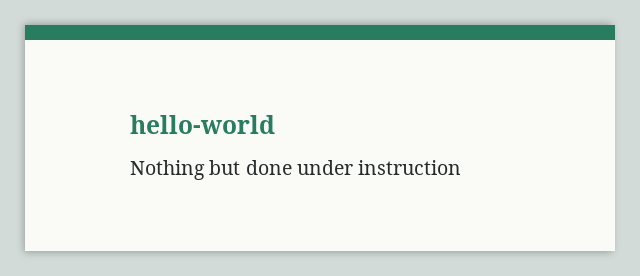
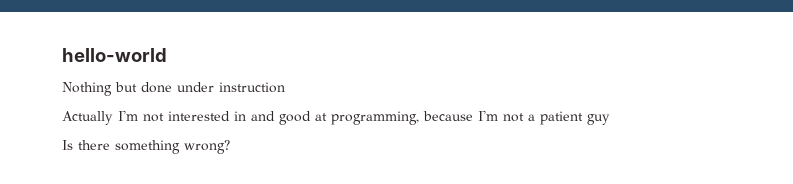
(462, 167) none -> [62,110,610,125] [62,140,230,154] // Actually I'm not interested in and good at programming, because I'm not a patient guy // Is there something wrong?

